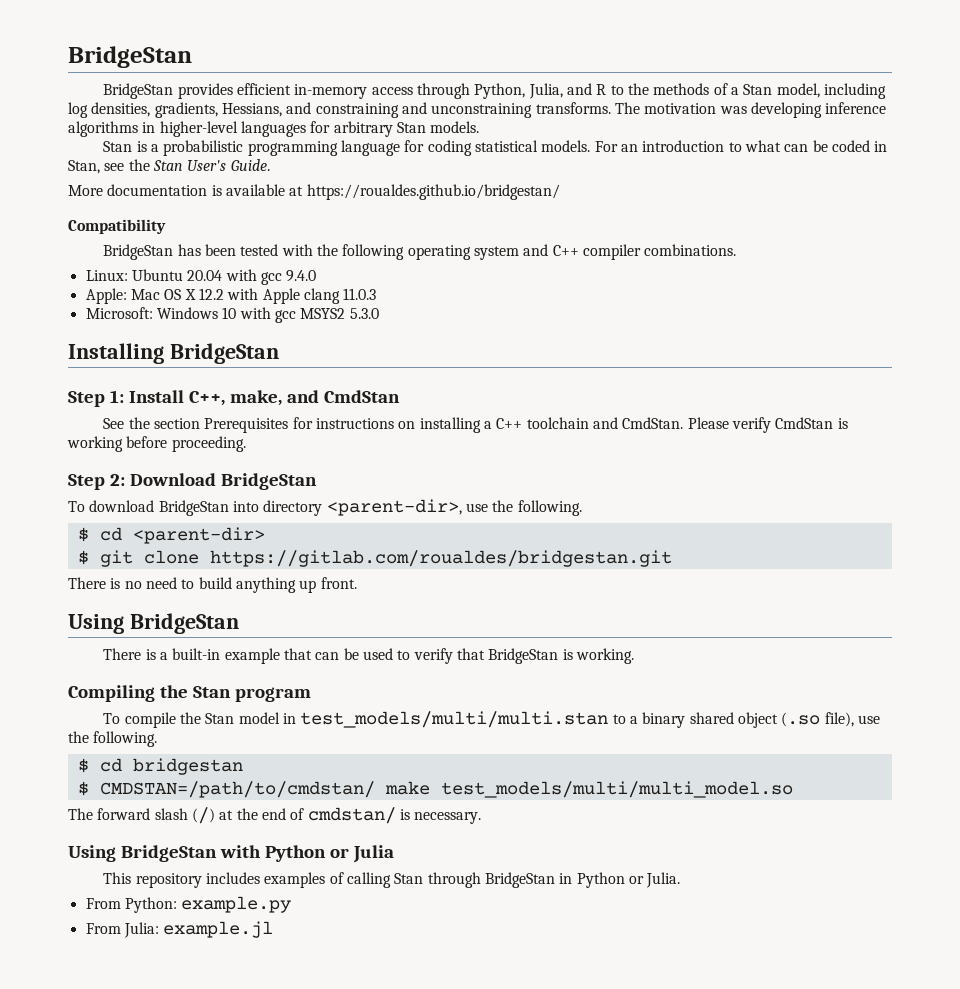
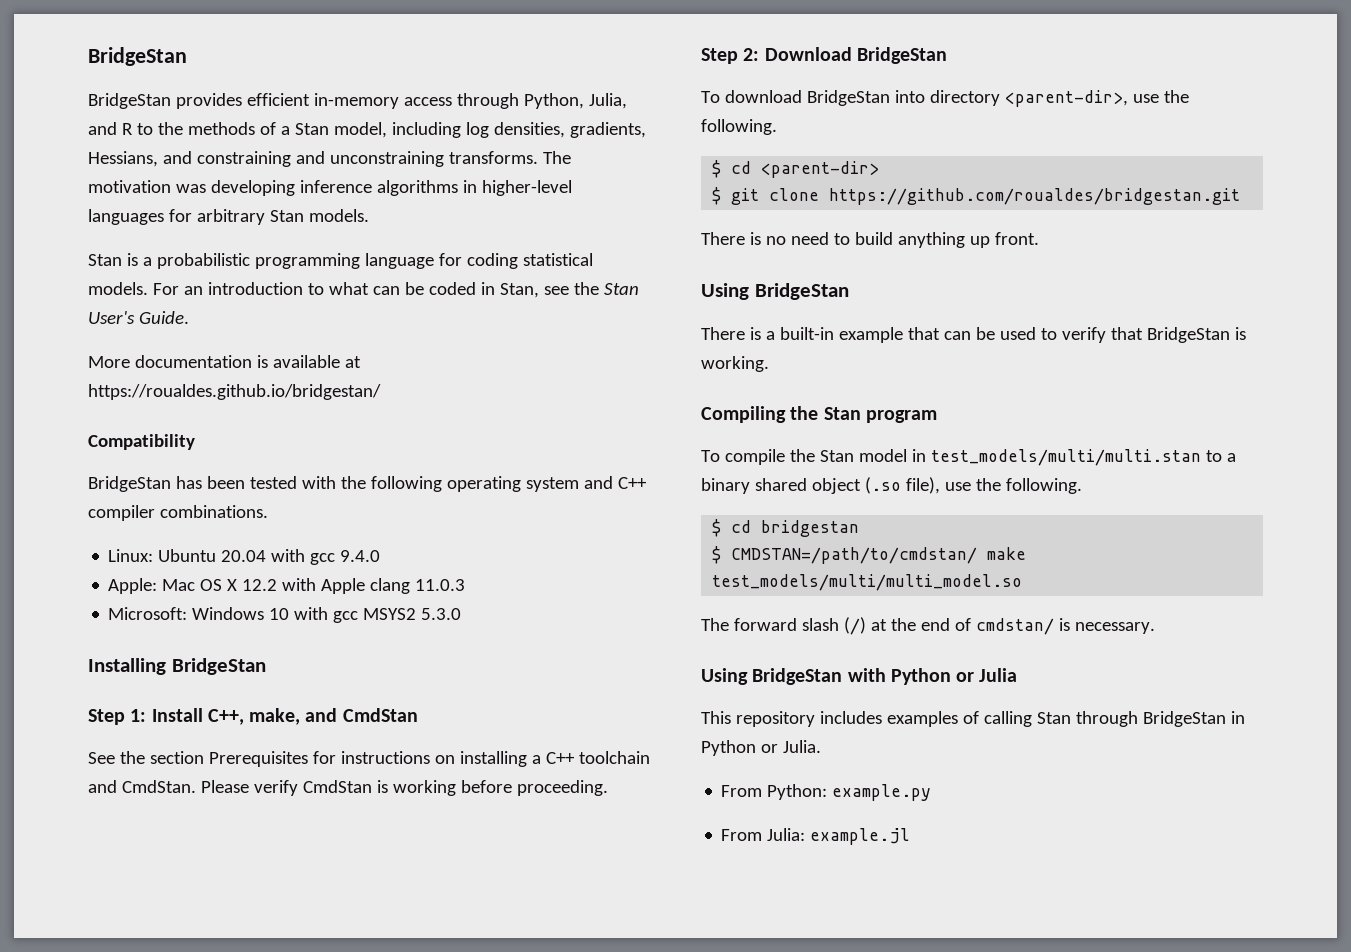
[209,550,672,567] https://gitlab.com/roualdes/bridgestan.git -> [829,188,1241,205] https://github.com/roualdes/bridgestan.git

